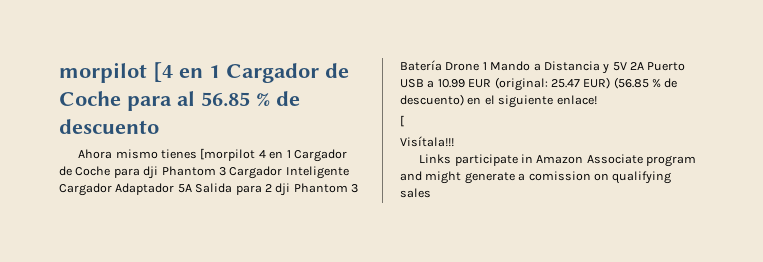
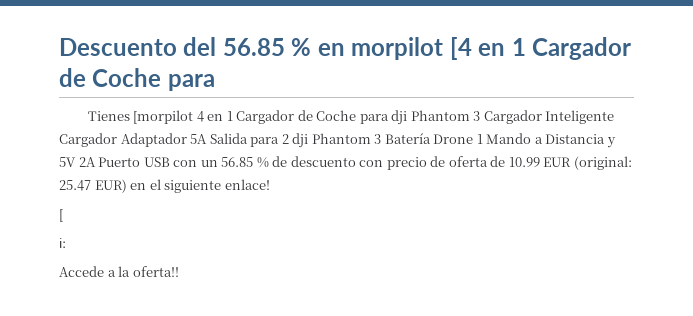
(59, 72) none -> [59,37,345,56] Descuento del 56.85 % en
[177,91,300,107] [59,119,159,134] [78,149,198,159] al 56.85 % de descuento // Ahora mismo tienes -> [87,111,130,121] // Tienes
[427,80,435,88] a -> [173,156,506,170] con un 56.85 % de descuento con precio de oferta de
[613,77,678,89] [400,94,464,106] (56.85 % de descuento) -> (127, 186) none
[400,136,454,147] [419,154,697,167] [400,171,672,184] [400,188,431,198] Visítala!!! // Links participate in Amazon Associate program and might generate a comission on qualifying sales -> [59,238,66,248] [59,266,179,277] ℹ: // Accede a la oferta!!

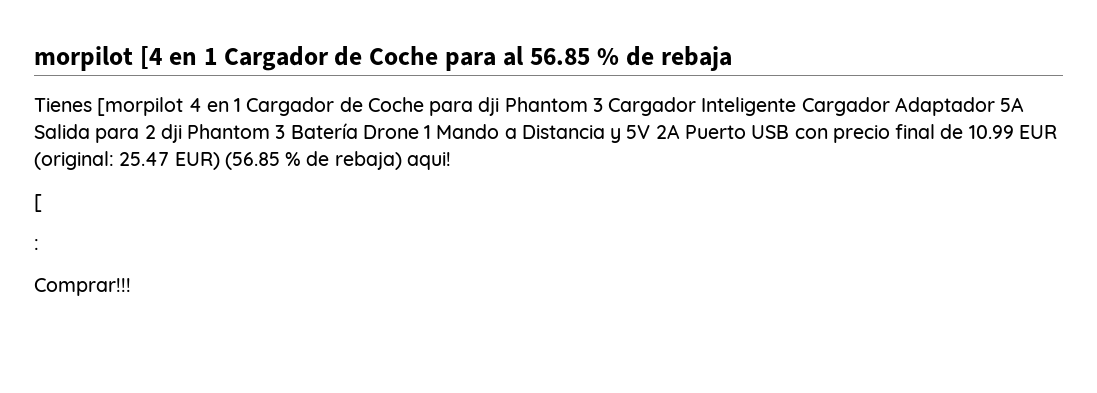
[59,37,345,56] Descuento del 56.85 % en -> (34, 58) none
(215, 82) none -> [503,46,732,71] al 56.85 % de rebaja
[200,156,488,170] un 56.85 % de descuento con precio de oferta -> [832,124,936,143] precio final
[130,179,270,193] [59,209,63,222] [59,238,66,248] [59,266,179,277] en el siguiente enlace! // [ // ℹ: // Accede a la oferta!! -> [224,151,451,170] [34,194,42,212] [34,239,39,250] [34,278,131,296] (56.85 % de rebaja) aqui! // [ // : // Comprar!!!

